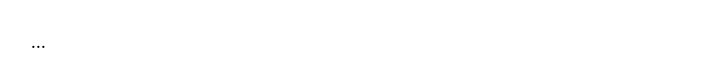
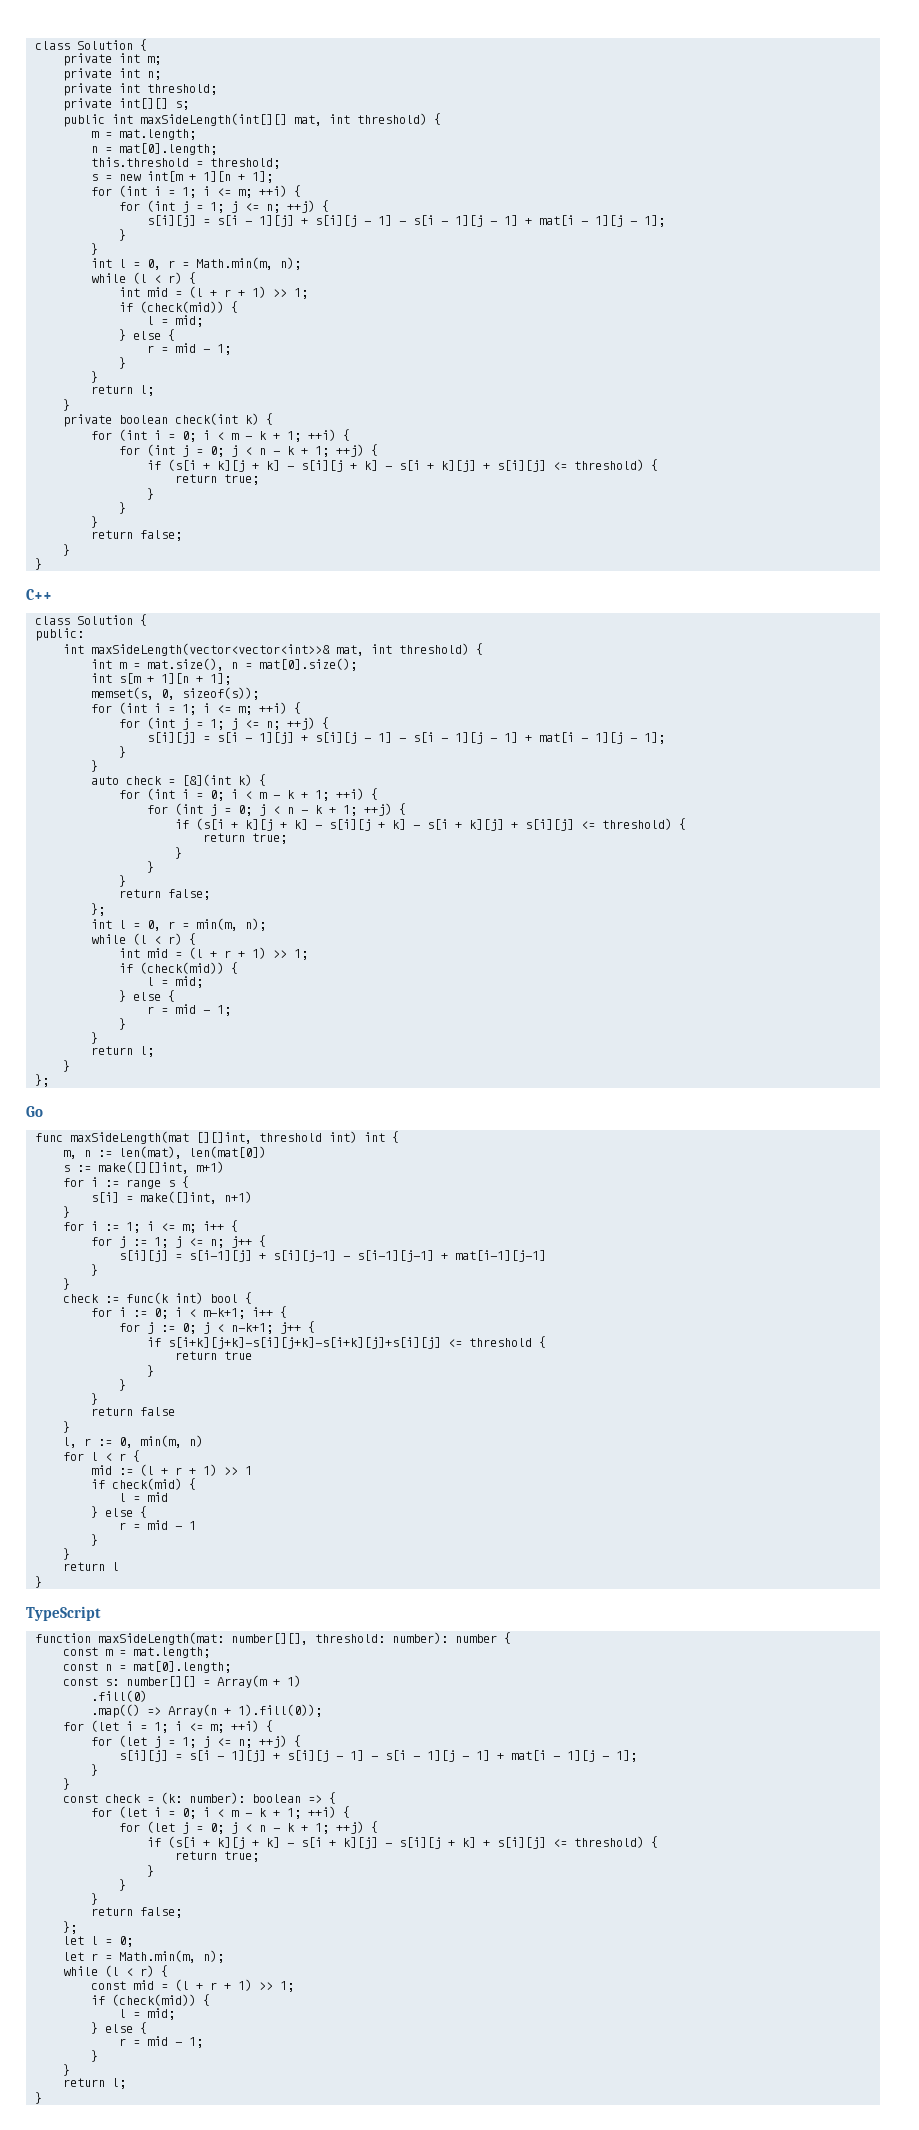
[31,45,46,48] ... -> [34,39,147,51] [62,53,161,66] [62,68,161,81] [62,83,217,96] [62,98,189,111] [62,113,441,127] [90,129,196,140] [90,143,217,155] [90,157,280,169] [90,171,273,183] [90,185,301,198] [118,200,329,213] [146,215,665,227] [118,229,126,241] [90,243,98,255] [90,257,301,270] [90,272,196,284] [118,286,308,299] [118,301,238,313] [146,315,203,327] [118,329,175,341] [146,343,231,355] [118,357,126,369] [90,371,98,383] [90,385,154,396] [62,399,70,411] [62,413,273,427] [90,429,350,442] [118,444,378,457] [146,459,658,472] [174,474,259,485] [146,488,154,500] [118,502,126,514] [90,516,98,528] [90,530,182,541] [62,544,70,556] [34,558,42,570] [26,589,52,600] [34,614,147,626] [34,628,84,641] [62,643,483,656] [90,658,357,671] [90,673,231,685] [90,687,259,700] [90,702,301,715] [118,717,329,730] [146,732,665,744] [118,746,126,758] [90,760,98,772] [90,774,266,786] [118,788,378,801] [146,803,406,816] [174,818,686,831] [202,833,287,844] [174,847,182,859] [146,861,154,873] [118,875,126,887] [118,889,210,900] [90,903,105,916] [90,918,266,931] [90,933,196,945] [118,947,308,960] [118,962,238,974] [146,976,203,988] [118,990,175,1002] [146,1004,231,1016] [118,1018,126,1030] [90,1032,98,1044] [90,1046,154,1057] [62,1060,70,1072] [34,1074,49,1087] [26,1106,43,1117] [34,1131,399,1144] [62,1146,266,1159] [62,1161,224,1174] [62,1176,189,1189] [90,1191,252,1204] [62,1206,70,1218] [62,1220,238,1233] [90,1235,266,1248] [118,1250,546,1262] [90,1264,98,1276] [62,1278,70,1290] [62,1292,252,1304] [90,1306,287,1319] [118,1321,315,1334] [146,1336,546,1349] [174,1351,252,1360] [146,1365,154,1377] [118,1379,126,1391] [90,1393,98,1405] [90,1407,175,1416] [62,1421,70,1433] [62,1435,203,1448] [62,1450,140,1462] [90,1464,252,1476] [90,1478,196,1490] [118,1492,168,1502] [90,1506,147,1518] [118,1520,196,1530] [90,1534,98,1546] [62,1548,70,1560] [62,1562,119,1571] [34,1576,42,1588] [26,1606,101,1621] [34,1632,511,1645] [62,1647,210,1658] [62,1661,231,1673] [62,1675,301,1688] [90,1690,147,1702] [90,1704,322,1718] [62,1720,273,1733] [90,1735,301,1748] [118,1750,637,1762] [90,1764,98,1776] [62,1778,70,1790] [62,1792,336,1804] [90,1806,350,1819] [118,1821,378,1834] [146,1836,658,1849] [174,1851,259,1862] [146,1865,154,1877] [118,1879,126,1891] [90,1893,98,1905] [90,1907,182,1918] [62,1921,77,1934] [62,1936,133,1947] [62,1950,224,1963] [62,1965,168,1977] [90,1979,294,1992] [90,1994,210,2006] [118,2008,175,2020] [90,2022,147,2034] [118,2036,203,2048] [90,2050,98,2062] [62,2064,70,2076] [62,2078,126,2089] [34,2092,42,2104] class Solution { // private int m; // private int n; // private int threshold; // private int[][] s; // public int maxSideLength(int[][] mat, int threshold) { // m = mat.length; // n = mat[0].length; // this.threshold = threshold; // s = new int[m + 1][n + 1]; // for (int i = 1; i <= m; ++i) { // for (int j = 1; j <= n; ++j) { // s[i][j] = s[i - 1][j] + s[i][j - 1] - s[i - 1][j - 1] + mat[i - 1][j - 1]; // } // } // int l = 0, r = Math.min(m, n); // while (l < r) { // int mid = (l + r + 1) >> 1; // if (check(mid)) { // l = mid; // } else { // r = mid - 1; // } // } // return l; // } // private boolean check(int k) { // for (int i = 0; i < m - k + 1; ++i) { // for (int j = 0; j < n - k + 1; ++j) { // if (s[i + k][j + k] - s[i][j + k] - s[i + k][j] + s[i][j] <= threshold) { // return true; // } // } // } // return false; // } // } // C++ // class Solution { // public: // int maxSideLength(vector<vector<int>>& mat, int threshold) { // int m = mat.size(), n = mat[0].size(); // int s[m + 1][n + 1]; // memset(s, 0, sizeof(s)); // for (int i = 1; i <= m; ++i) { // for (int j = 1; j <= n; ++j) { // s[i][j] = s[i - 1][j] + s[i][j - 1] - s[i - 1][j - 1] + mat[i - 1][j - 1]; // } // } // auto check = [&](int k) { // for (int i = 0; i < m - k + 1; ++i) { // for (int j = 0; j < n - k + 1; ++j) { // if (s[i + k][j + k] - s[i][j + k] - s[i + k][j] + s[i][j] <= threshold) { // return true; // } // } // } // return false; // }; // int l = 0, r = min(m, n); // while (l < r) { // int mid = (l + r + 1) >> 1; // if (check(mid)) { // l = mid; // } else { // r = mid - 1; // } // } // return l; // } // }; // Go // func maxSideLength(mat [][]int, threshold int) int { // m, n := len(mat), len(mat[0]) // s := make([][]int, m+1) // for i := range s { // s[i] = make([]int, n+1) // } // for i := 1; i <= m; i++ { // for j := 1; j <= n; j++ { // s[i][j] = s[i-1][j] + s[i][j-1] - s[i-1][j-1] + mat[i-1][j-1] // } // } // check := func(k int) bool { // for i := 0; i < m-k+1; i++ { // for j := 0; j < n-k+1; j++ { // if s[i+k][j+k]-s[i][j+k]-s[i+k][j]+s[i][j] <= threshold { // return true // } // } // } // return false // } // l, r := 0, min(m, n) // for l < r { // mid := (l + r + 1) >> 1 // if check(mid) { // l = mid // } else { // r = mid - 1 // } // } // return l // } // TypeScript // function maxSideLength(mat: number[][], threshold: number): number { // const m = mat.length; // const n = mat[0].length; // const s: number[][] = Array(m + 1) // .fill(0) // .map(() => Array(n + 1).fill(0)); // for (let i = 1; i <= m; ++i) { // for (let j = 1; j <= n; ++j) { // s[i][j] = s[i - 1][j] + s[i][j - 1] - s[i - 1][j - 1] + mat[i - 1][j - 1]; // } // } // const check = (k: number): boolean => { // for (let i = 0; i < m - k + 1; ++i) { // for (let j = 0; j < n - k + 1; ++j) { // if (s[i + k][j + k] - s[i + k][j] - s[i][j + k] + s[i][j] <= threshold) { // return true; // } // } // } // return false; // }; // let l = 0; // let r = Math.min(m, n); // while (l < r) { // const mid = (l + r + 1) >> 1; // if (check(mid)) { // l = mid; // } else { // r = mid - 1; // } // } // return l; // }

